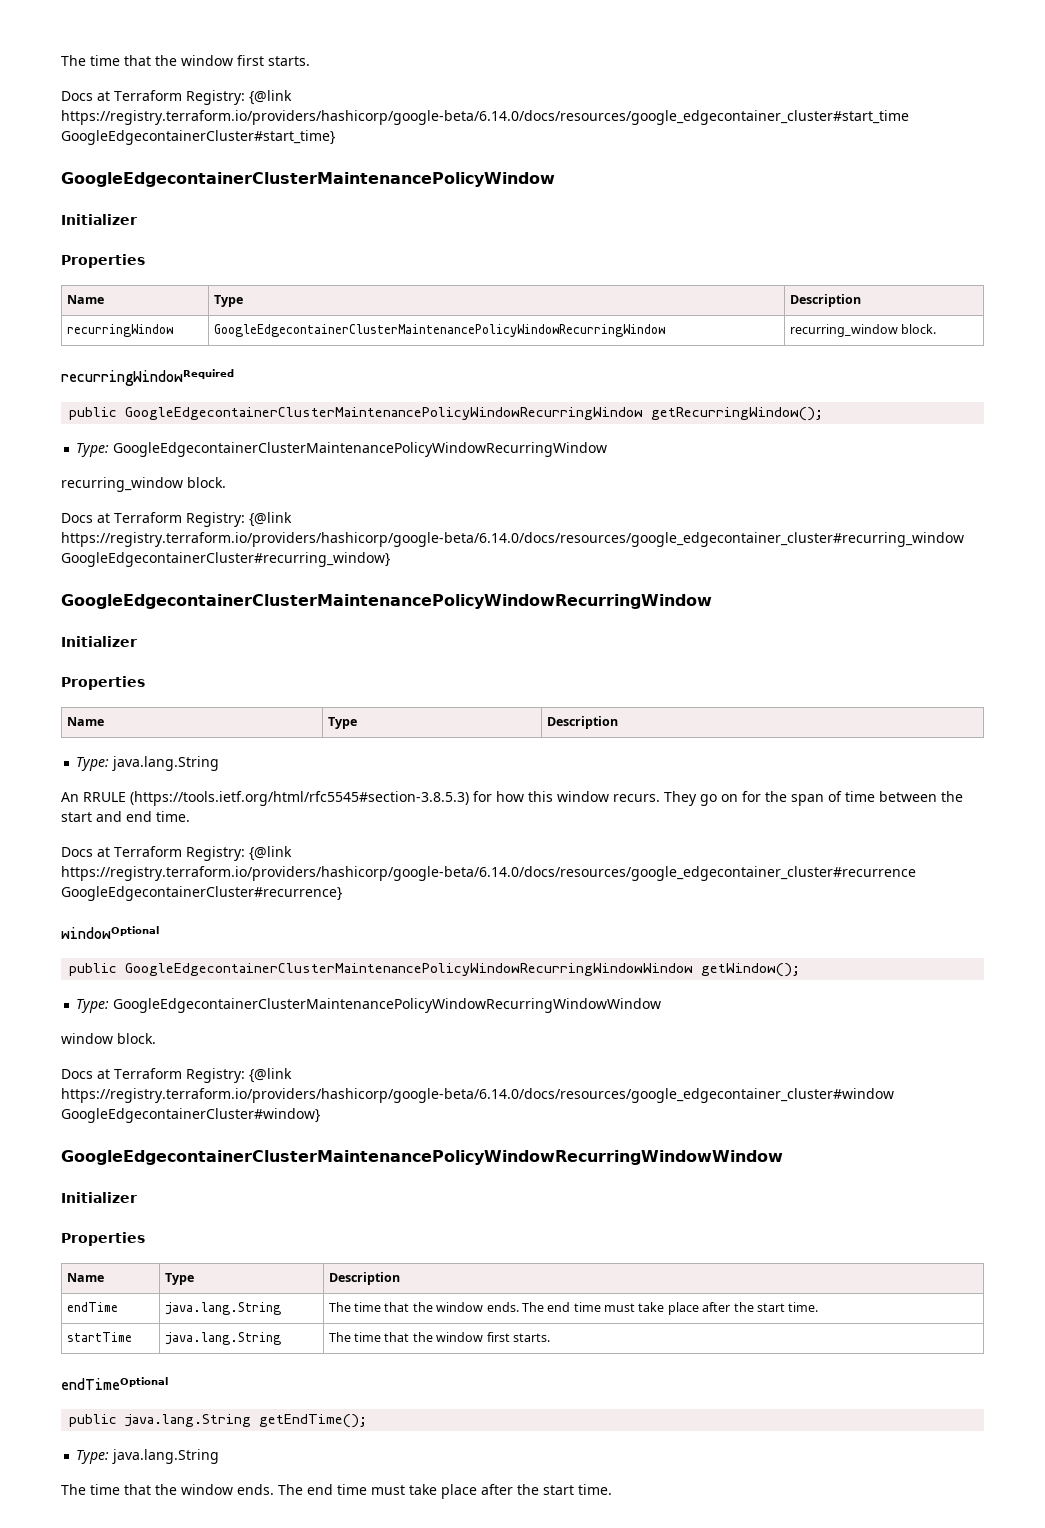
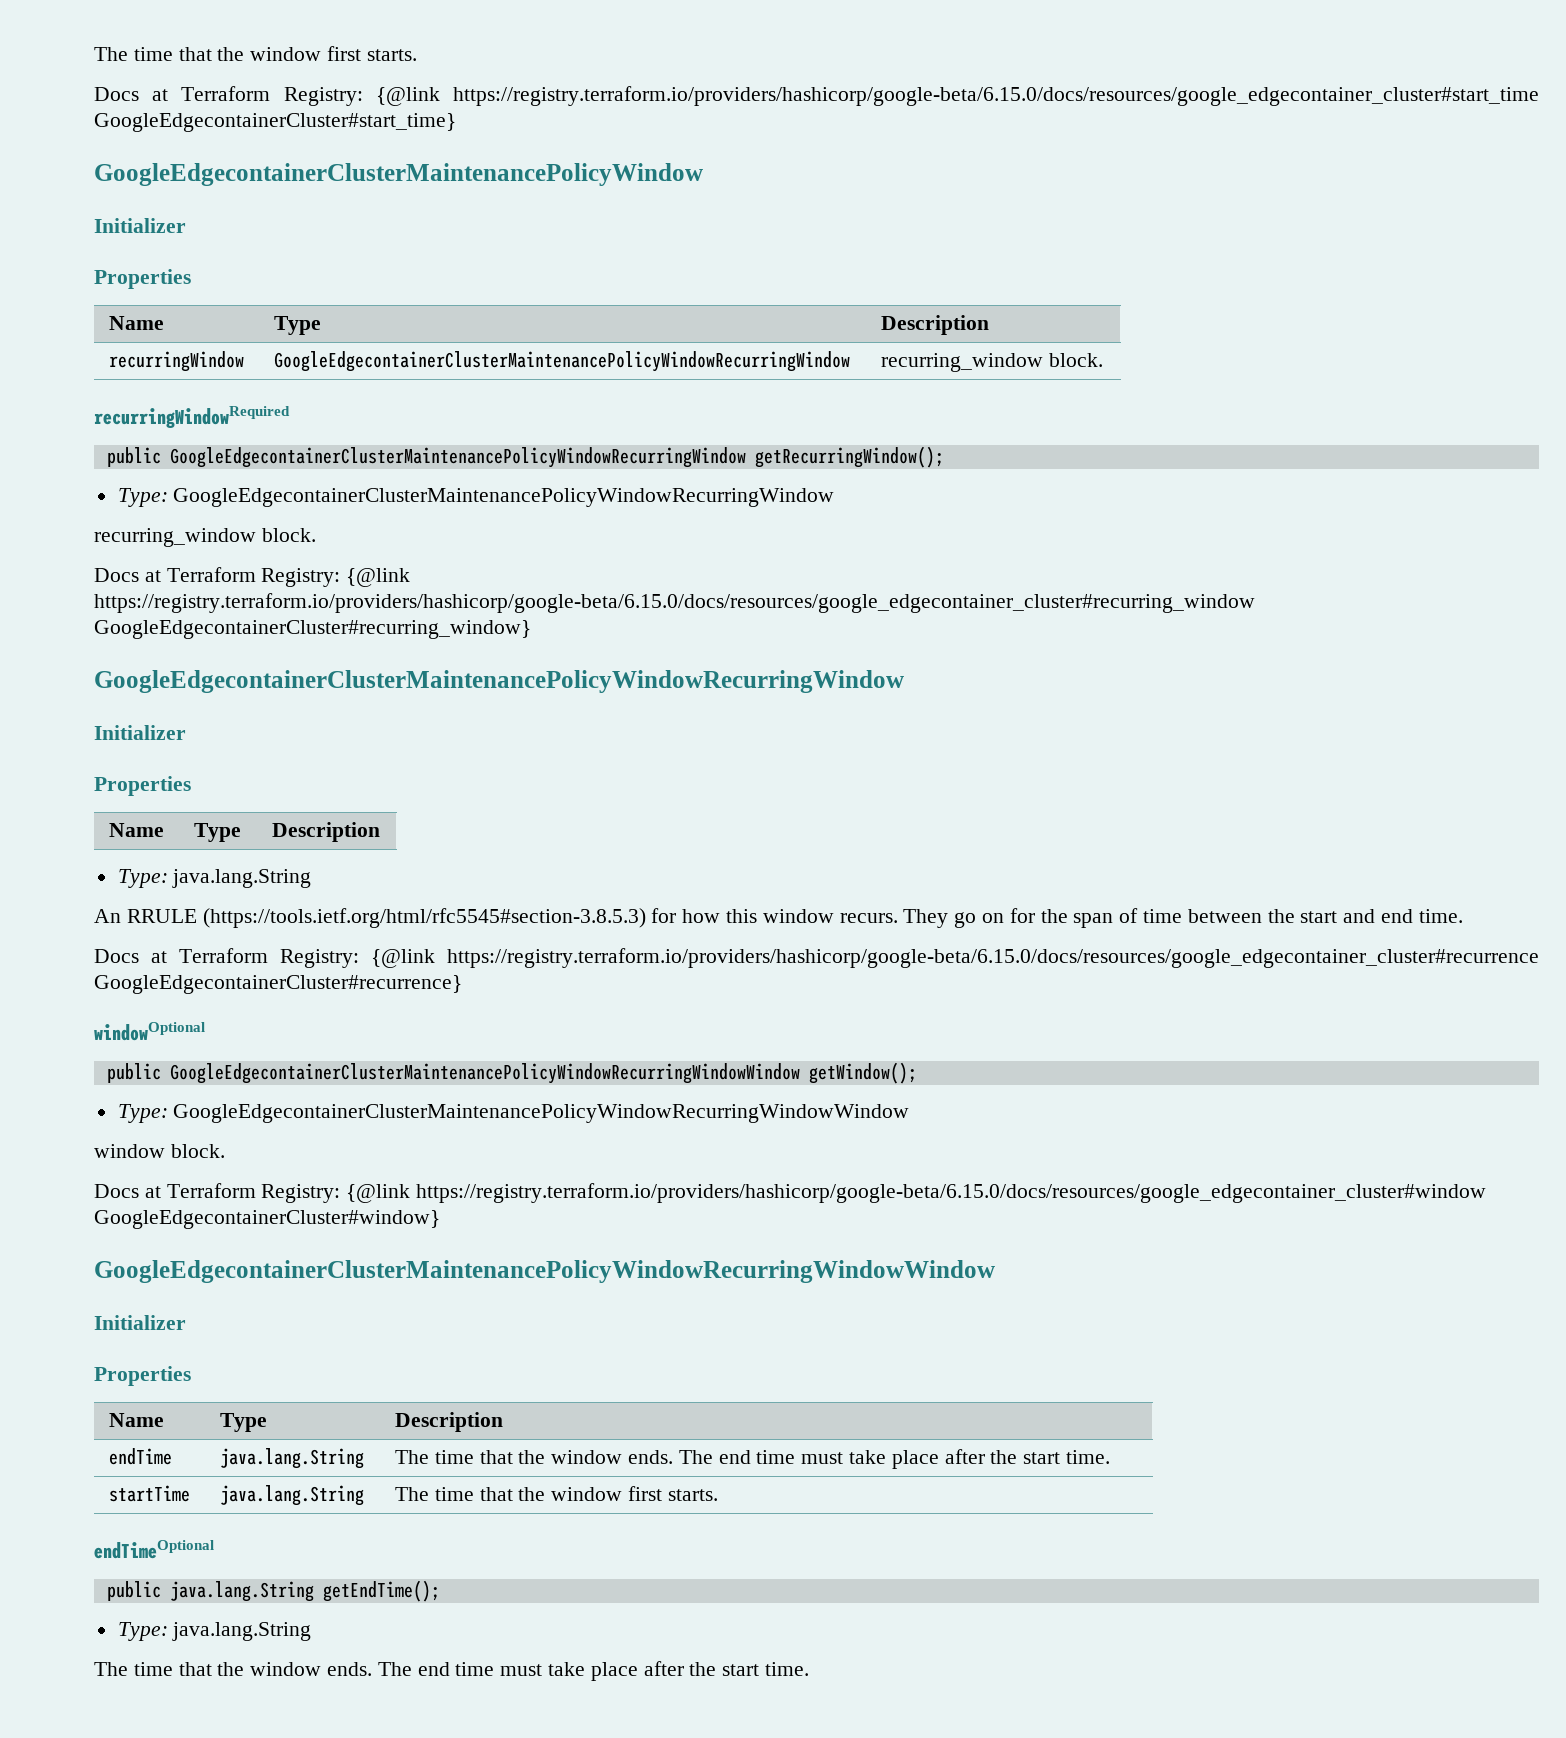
[61,110,909,125] https://registry.terraform.io/providers/hashicorp/google-beta/6.14.0/docs/resources/google_edgecontainer_cluster#start_time -> [452,86,1539,106] https://registry.terraform.io/providers/hashicorp/google-beta/6.15.0/docs/resources/google_edgecontainer_cluster#start_time
[61,532,964,547] https://registry.terraform.io/providers/hashicorp/google-beta/6.14.0/docs/resources/google_edgecontainer_cluster#recurring_window -> [94,593,1255,613] https://registry.terraform.io/providers/hashicorp/google-beta/6.15.0/docs/resources/google_edgecontainer_cluster#recurring_window
[61,866,916,881] https://registry.terraform.io/providers/hashicorp/google-beta/6.14.0/docs/resources/google_edgecontainer_cluster#recurrence -> [446,948,1539,968] https://registry.terraform.io/providers/hashicorp/google-beta/6.15.0/docs/resources/google_edgecontainer_cluster#recurrence
[61,1088,894,1103] https://registry.terraform.io/providers/hashicorp/google-beta/6.14.0/docs/resources/google_edgecontainer_cluster#window -> [416,1183,1487,1203] https://registry.terraform.io/providers/hashicorp/google-beta/6.15.0/docs/resources/google_edgecontainer_cluster#window

